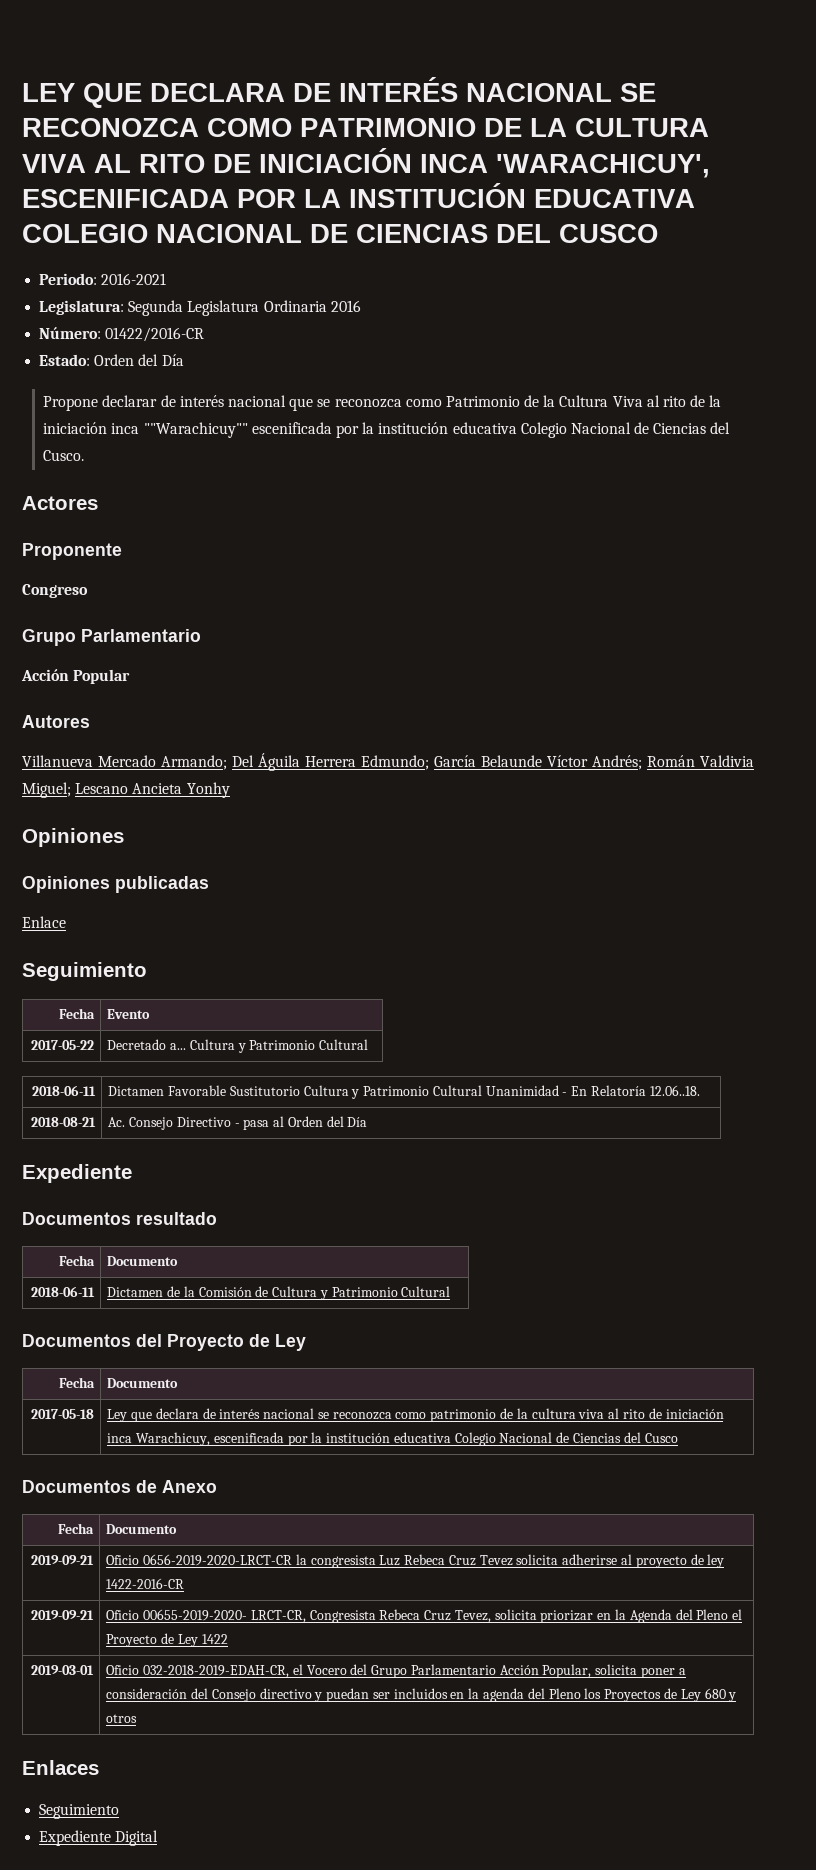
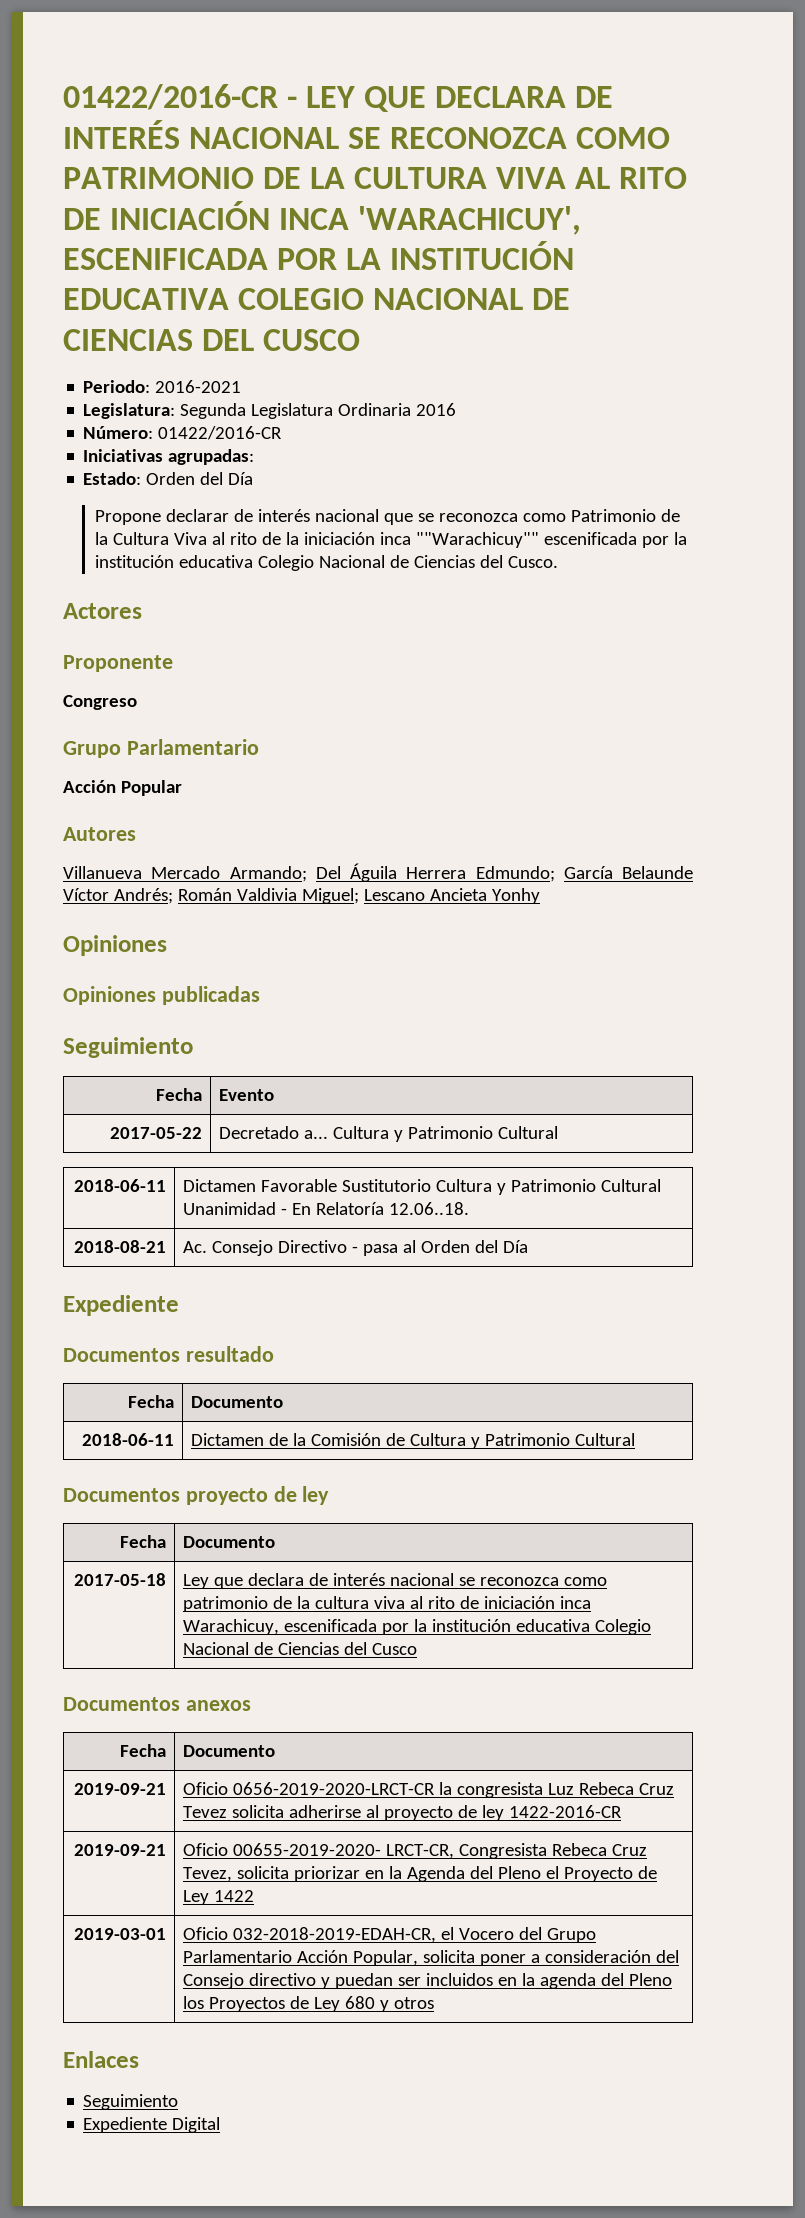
(22, 92) none -> [63,84,298,110] 01422/2016-CR -
(205, 334) none -> [83,449,255,465] // Iniciativas agrupadas:
[22,916,66,928] // Enlace -> (260, 995) none
[136,1334,306,1351] del Proyecto de Ley -> [185,1486,330,1505] proyecto de ley
[136,1480,217,1493] de Anexo -> [185,1700,251,1711] anexos

